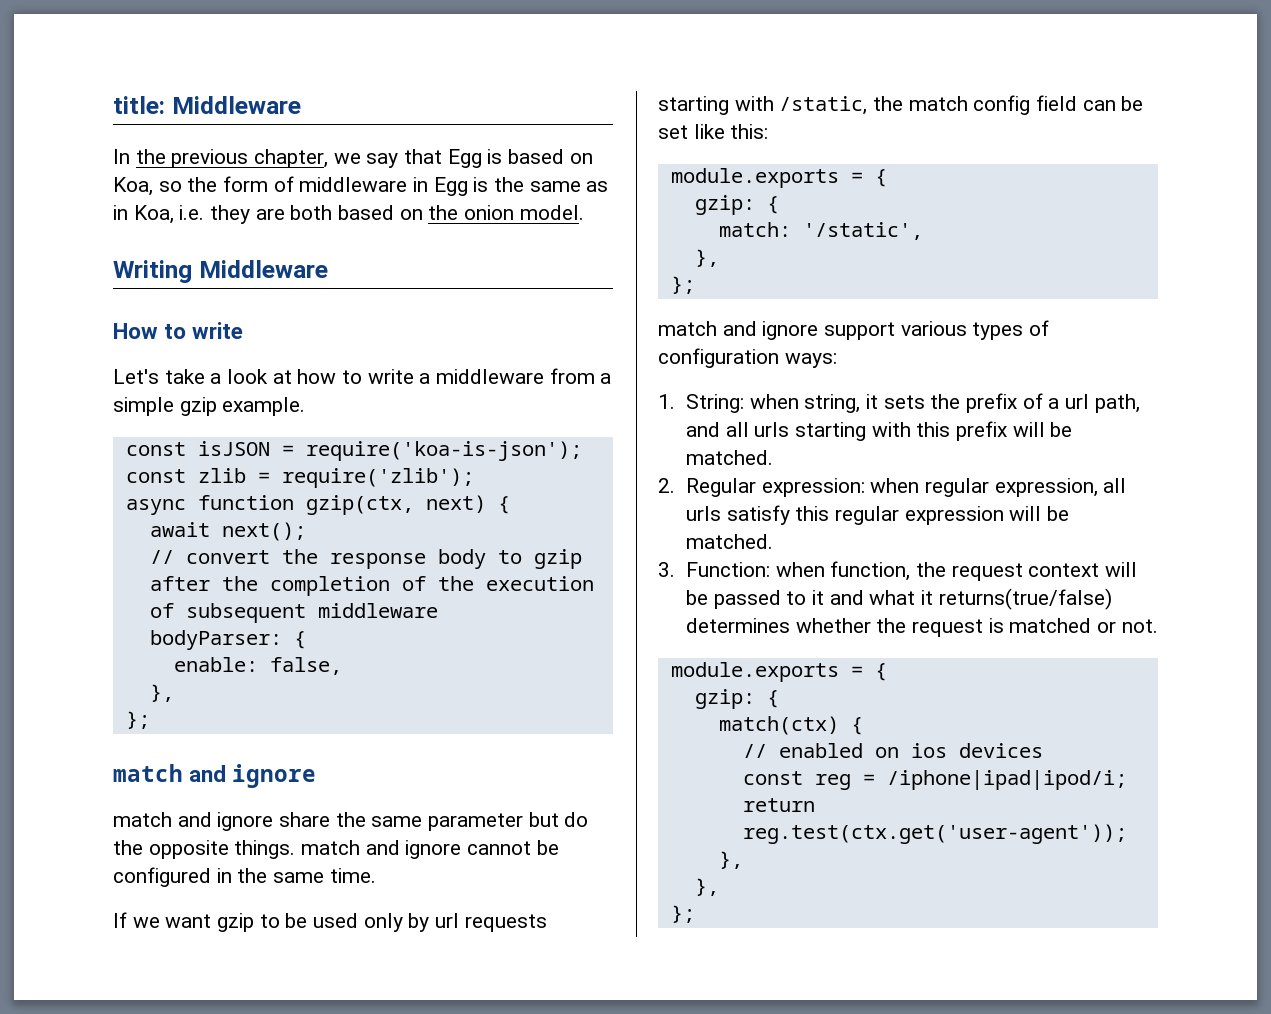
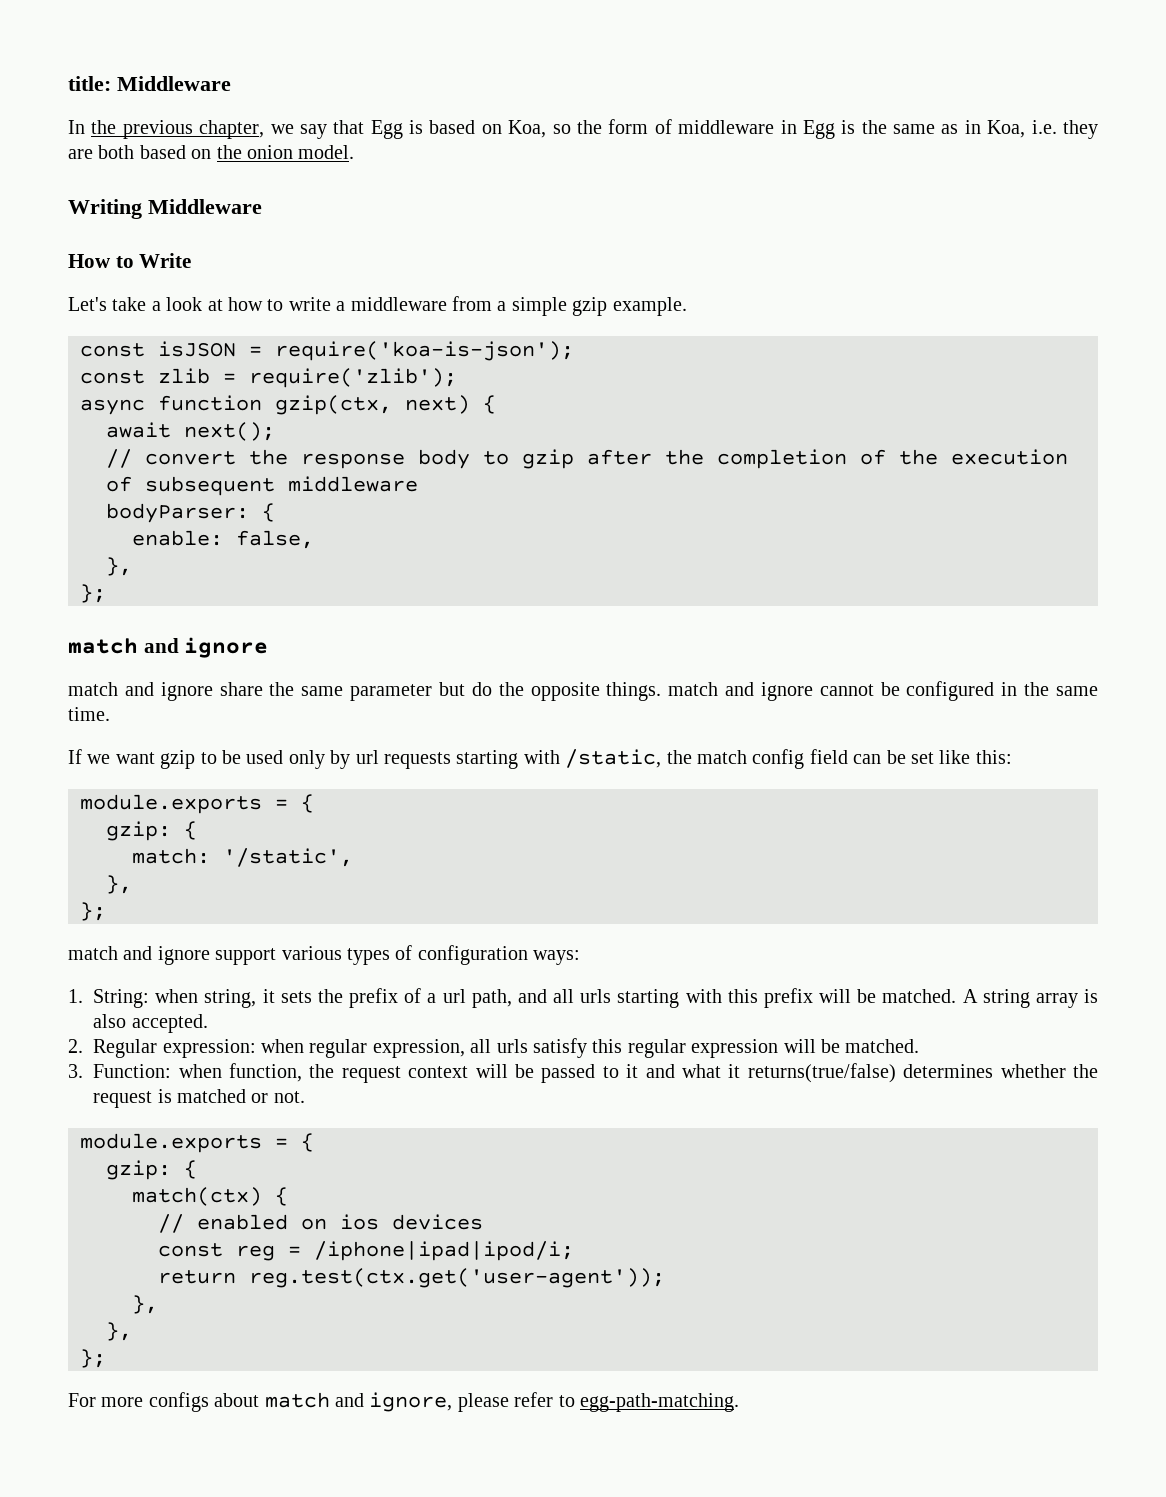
[192,322,244,339] write -> [139,253,192,268] Write
(773, 457) none -> [962,989,1098,1008] [93,1014,208,1033] A string array is also accepted.
(695, 914) none -> [68,1392,739,1412] // For more configs about match and ignore, please refer to egg-path-matching.

